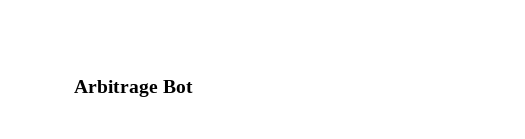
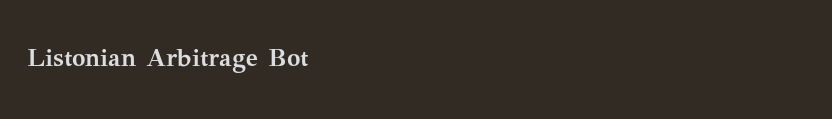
(74, 88) none -> [27,49,136,67] Listonian

